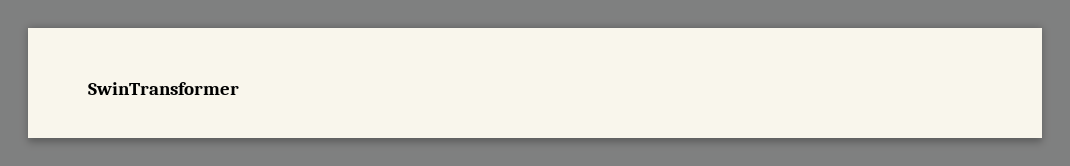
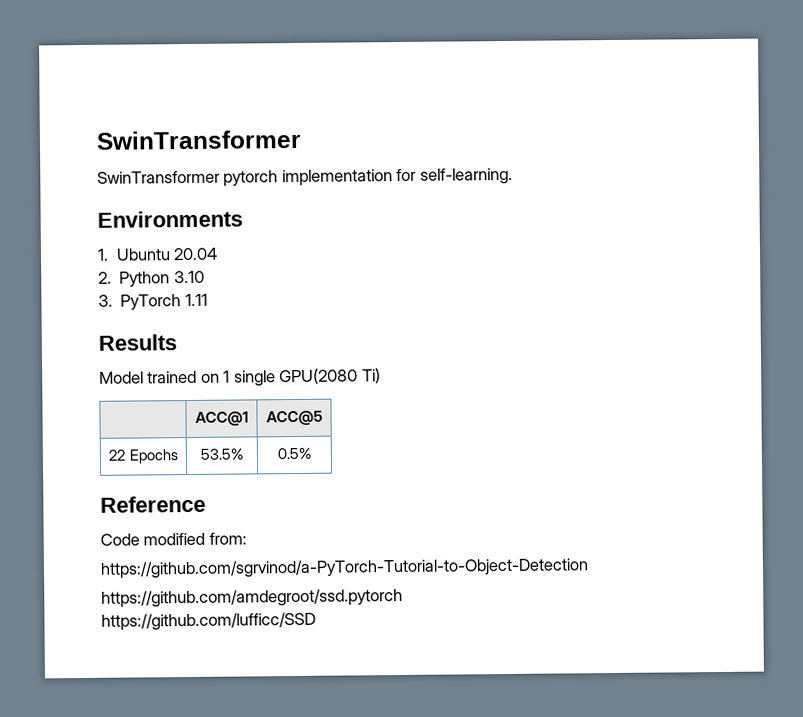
[88,82,239,95] SwinTransformer -> [96,129,302,150] [97,167,513,187] [97,210,243,228] [97,247,219,261] [98,270,205,288] [98,293,208,311] [98,334,177,351] [99,368,381,387] [194,411,249,426] [265,410,323,426] [108,449,178,464] [199,448,244,460] [276,447,312,460] [100,495,206,513] [100,532,247,546] [100,557,589,579] [101,588,403,608] [101,611,316,631] SwinTransformer // SwinTransformer pytorch implementation for self-learning. // Environments // 1. Ubuntu 20.04 // 2. Python 3.10 // 3. PyTorch 1.11 // Results // Model trained on 1 single GPU(2080 Ti) // | ACC@1 | ACC@5 // 22 Epochs | 53.5% | 0.5% // Reference // Code modified from: // https://github.com/sgrvinod/a-PyTorch-Tutorial-to-Object-Detection // https://github.com/amdegroot/ssd.pytorch // https://github.com/lufficc/SSD

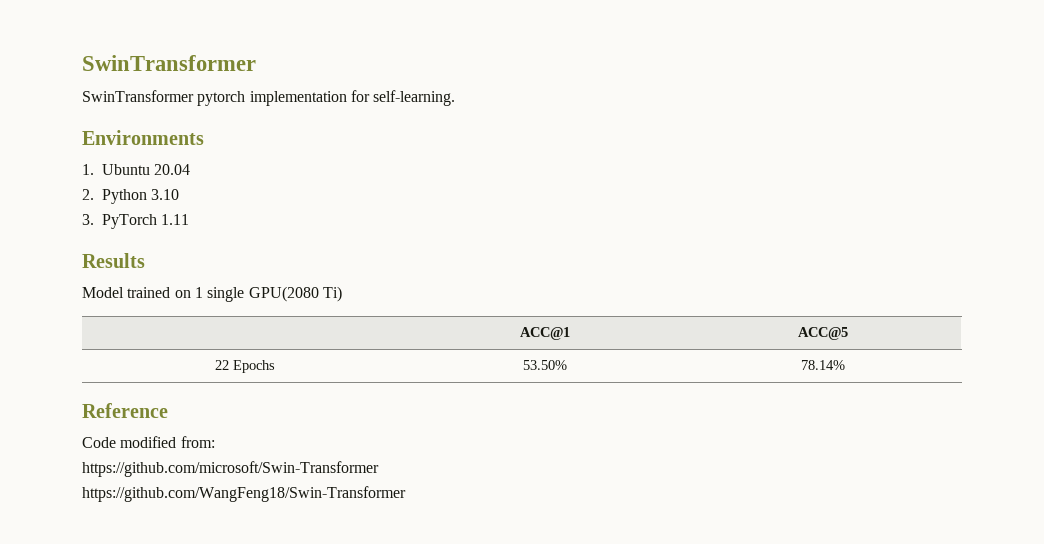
[199,448,244,460] [276,447,312,460] 53.5% | 0.5% -> [523,360,567,370] [800,360,845,370] 53.50% | 78.14%
[100,557,589,579] [101,588,403,608] [101,611,316,631] https://github.com/sgrvinod/a-PyTorch-Tutorial-to-Object-Detection // https://github.com/amdegroot/ssd.pytorch // https://github.com/lufficc/SSD -> [82,461,379,477] [82,486,406,502] https://github.com/microsoft/Swin-Transformer // https://github.com/WangFeng18/Swin-Transformer

